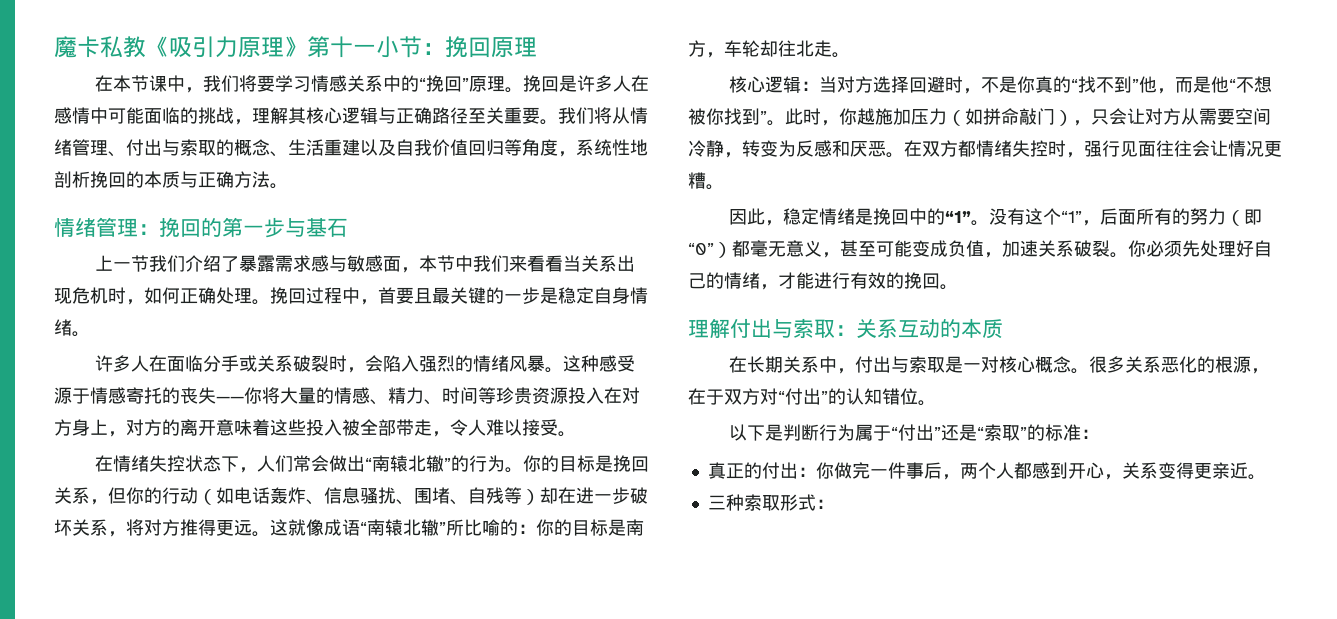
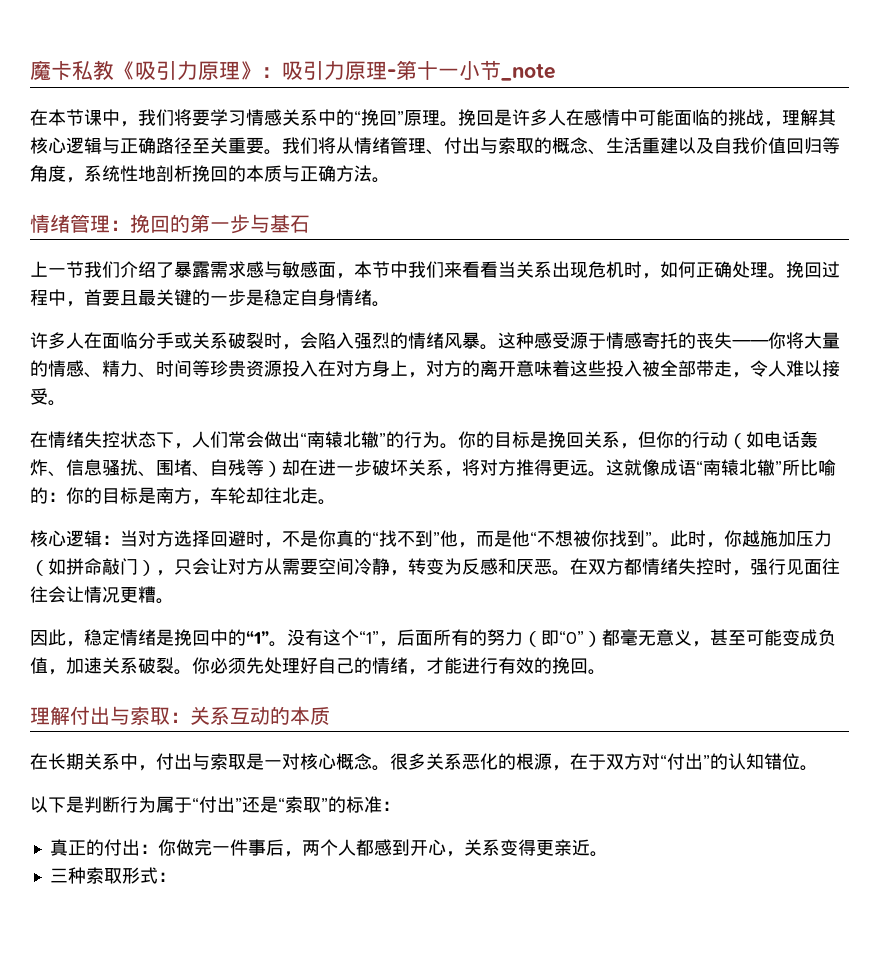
[307,36,537,58] 第十一小节：挽回原理 -> [261,60,555,81] ：吸引力原理-第十一小节_note

